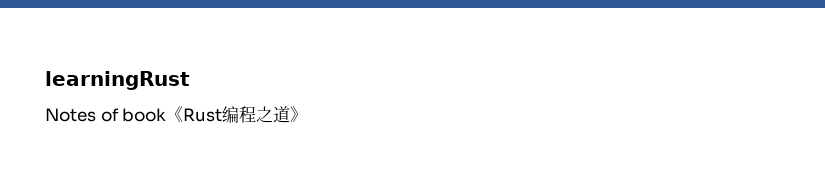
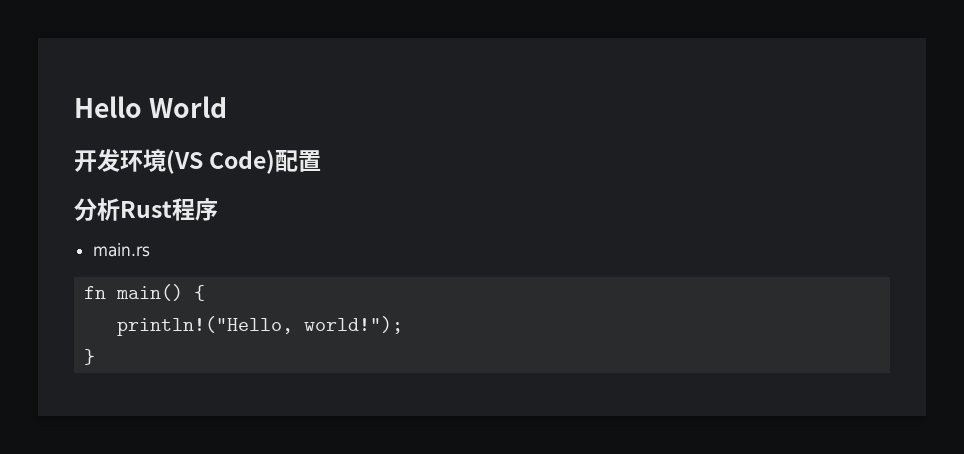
[45,71,190,90] [45,106,308,123] learningRust // Notes of book《Rust编程之道》 -> [74,96,228,118] [74,149,322,174] [74,198,218,221] [92,243,150,257] [84,284,206,301] [117,316,404,336] [84,349,96,365] Hello World // 开发环境(VS Code)配置 // 分析Rust程序 // main.rs // fn main() { // println!("Hello, world!"); // }

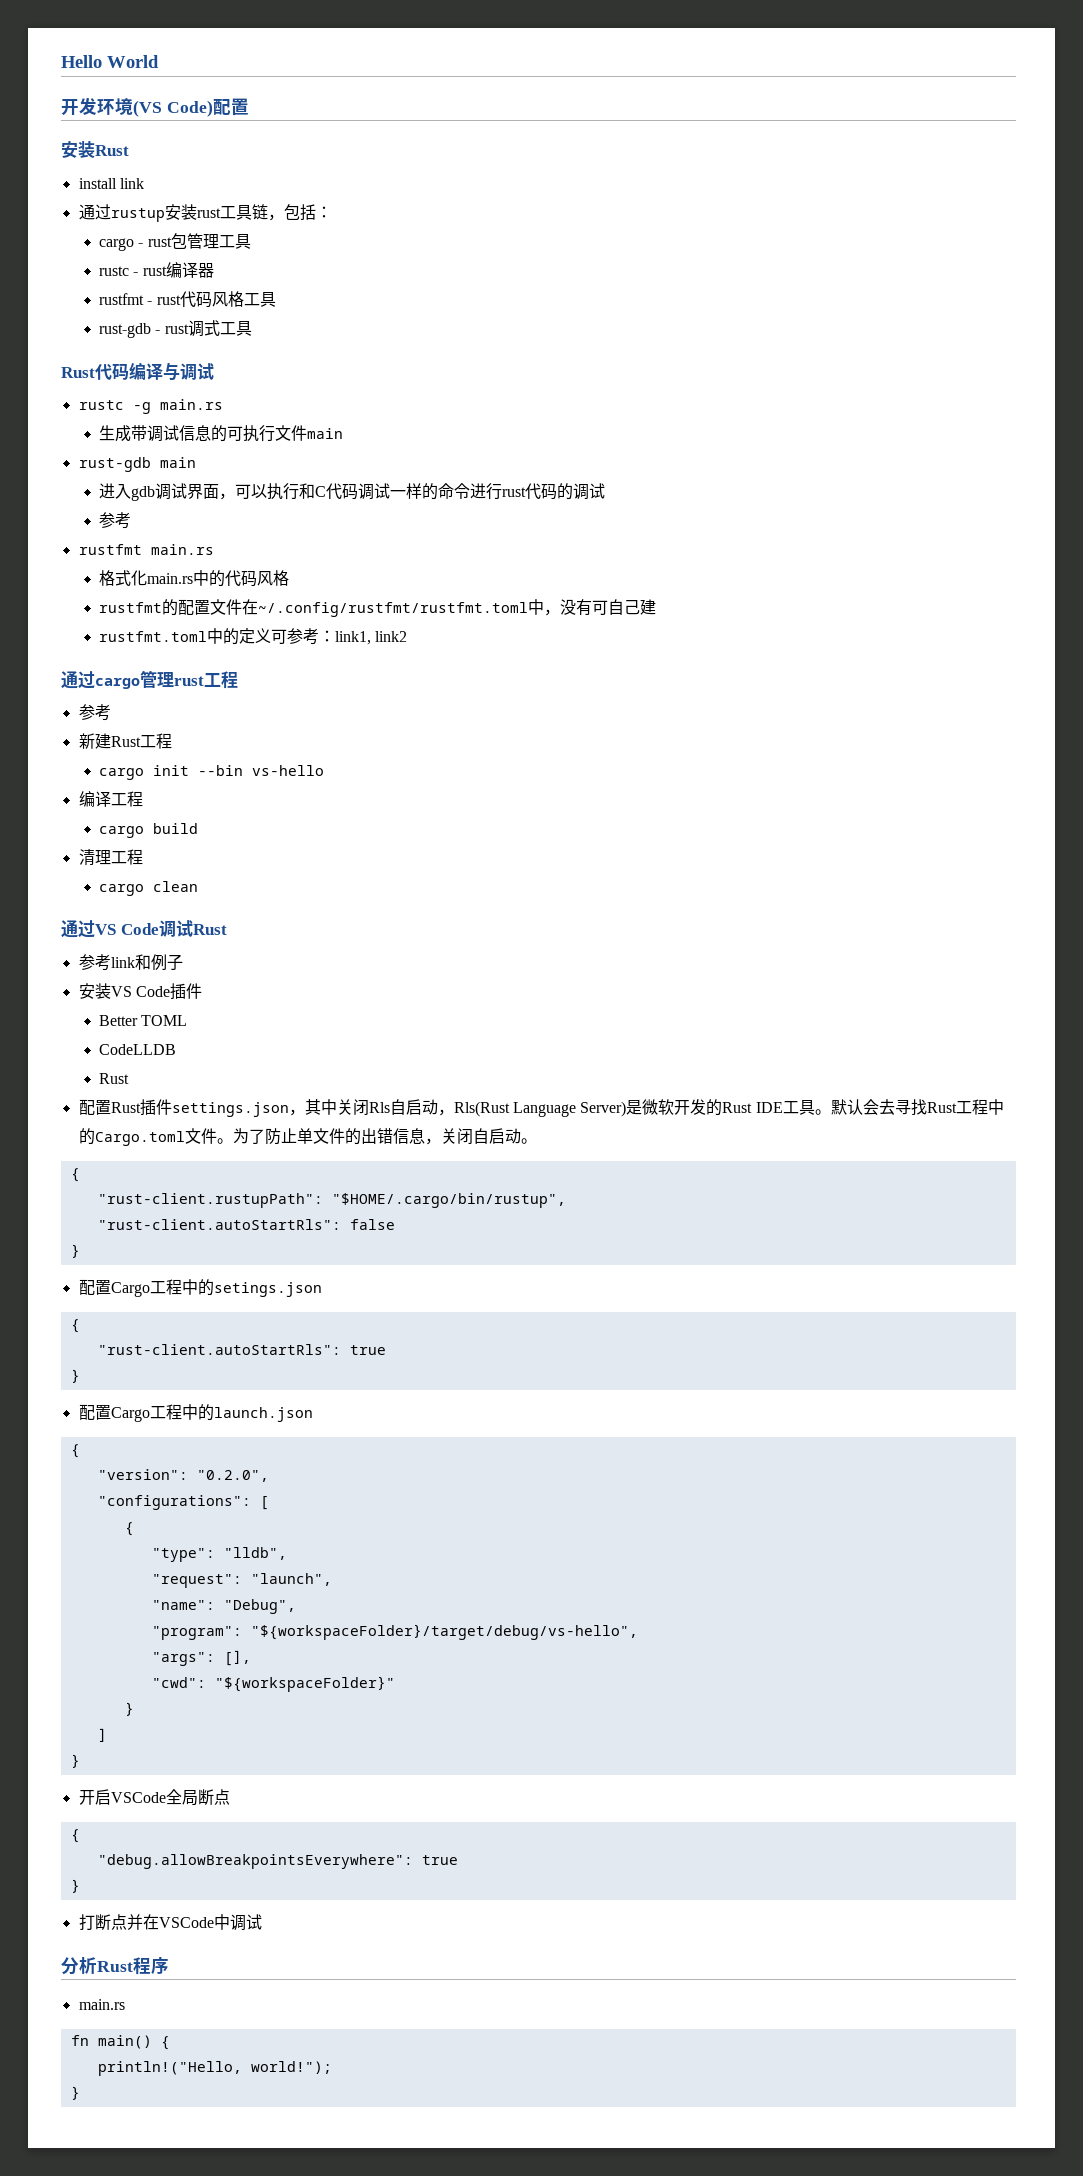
(322, 161) none -> [61,141,129,158] [78,178,144,189] [78,204,332,222] [99,233,251,251] [99,262,214,278] [99,291,276,308] [99,320,252,338] [61,362,214,380] [78,399,223,414] [99,425,344,442] [78,457,196,472] [99,483,606,501] [99,512,132,529] [78,544,214,555] [99,570,290,587] [99,599,657,617] [99,628,408,645] [61,670,238,689] [78,704,111,721] [78,733,172,749] [99,765,325,780] [78,791,143,807] [99,823,199,838] [78,849,143,866] [99,881,199,896] [61,920,227,938] [78,954,183,971] [78,983,202,1000] [99,1015,188,1026] [99,1044,177,1055] [99,1073,130,1084] [78,1099,1004,1117] [78,1128,537,1146] [70,1168,80,1182] [97,1193,566,1208] [97,1219,395,1230] [70,1244,80,1258] [78,1279,322,1297] [70,1319,80,1333] [97,1344,386,1355] [70,1369,80,1383] [78,1404,313,1422] [70,1444,80,1458] [97,1469,269,1482] [97,1495,269,1510] [124,1522,134,1536] [151,1547,287,1562] [151,1573,332,1588] [151,1599,296,1614] [151,1624,638,1640] [151,1650,251,1666] [151,1676,395,1692] [124,1702,134,1716] [97,1728,107,1742] [70,1754,80,1768] [78,1789,230,1806] [70,1829,80,1843] [97,1854,458,1869] [70,1879,80,1893] [78,1914,262,1931] // 安装Rust // install link // 通过rustup安装rust工具链，包括： // cargo - rust包管理工具 // rustc - rust编译器 // rustfmt - rust代码风格工具 // rust-gdb - rust调式工具 // Rust代码编译与调试 // rustc -g main.rs // 生成带调试信息的可执行文件main // rust-gdb main // 进入gdb调试界面，可以执行和C代码调试一样的命令进行rust代码的调试 // 参考 // rustfmt main.rs // 格式化main.rs中的代码风格 // rustfmt的配置文件在~/.config/rustfmt/rustfmt.toml中，没有可自己建 // rustfmt.toml中的定义可参考：link1, link2 // 通过cargo管理rust工程 // 参考 // 新建Rust工程 // cargo init --bin vs-hello // 编译工程 // cargo build // 清理工程 // cargo clean // 通过VS Code调试Rust // 参考link和例子 // 安装VS Code插件 // Better TOML // CodeLLDB // Rust // 配置Rust插件settings.json，其中关闭Rls自启动，Rls(Rust Language Server)是微软开发的Rust IDE工具。默认会去寻找Rust工程中的Cargo.toml文件。为了防止单文件的出错信息，关闭自启动。 // { // "rust-client.rustupPath": "$HOME/.cargo/bin/rustup", // "rust-client.autoStartRls": false // } // 配置Cargo工程中的setings.json // { // "rust-client.autoStartRls": true // } // 配置Cargo工程中的launch.json // { // "version": "0.2.0", // "configurations": [ // { // "type": "lldb", // "request": "launch", // "name": "Debug", // "program": "${workspaceFolder}/target/debug/vs-hello", // "args": [], // "cwd": "${workspaceFolder}" // } // ] // } // 开启VSCode全局断点 // { // "debug.allowBreakpointsEverywhere": true // } // 打断点并在VSCode中调试

